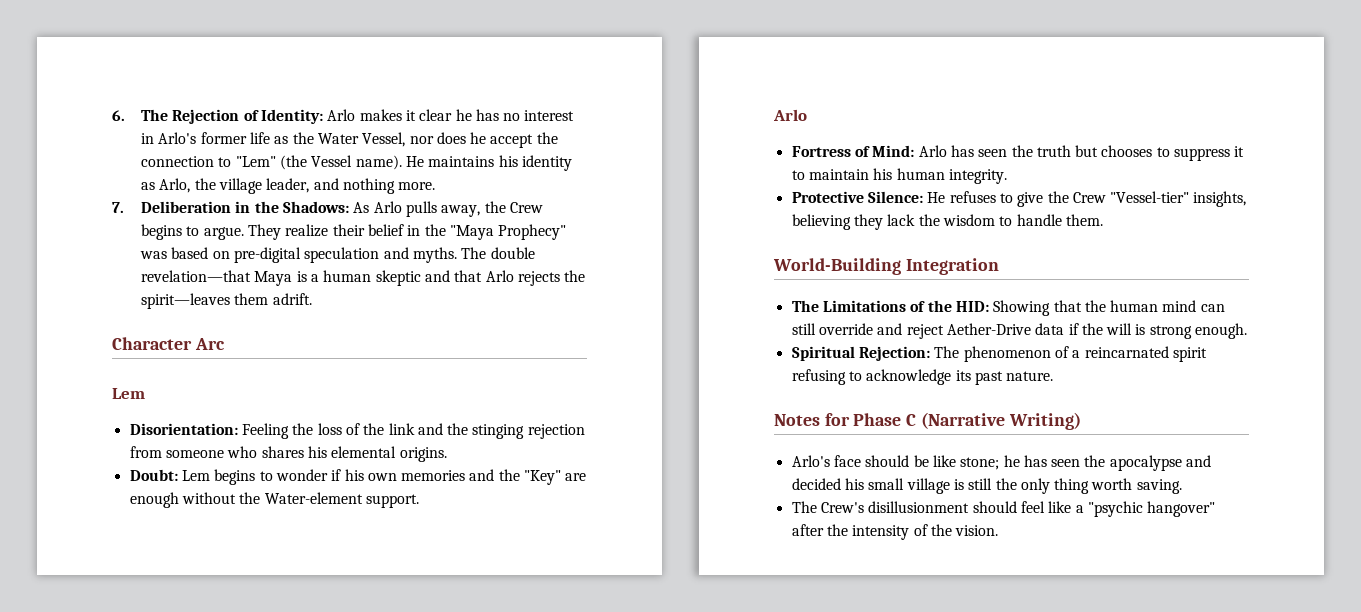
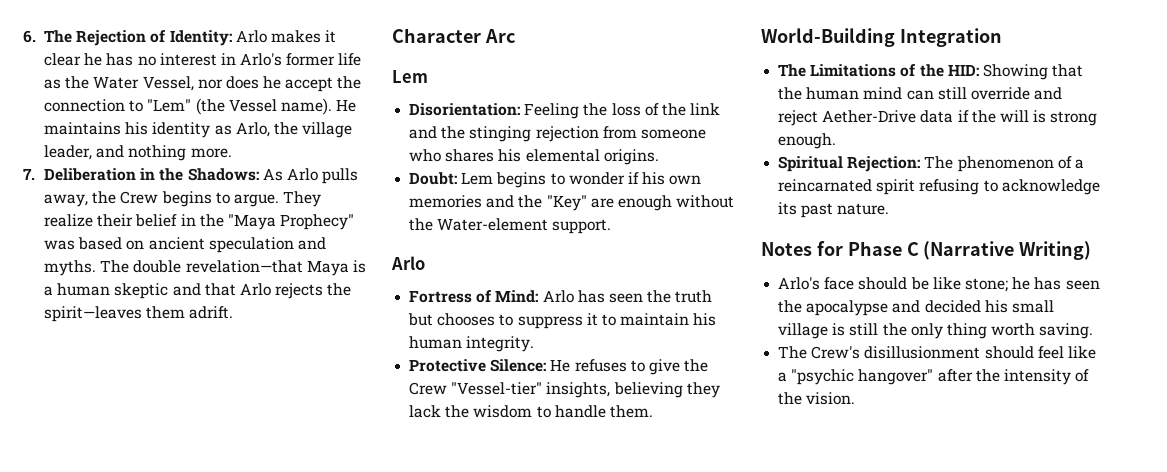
[233,247,301,263] pre-digital -> [148,237,205,250] ancient

